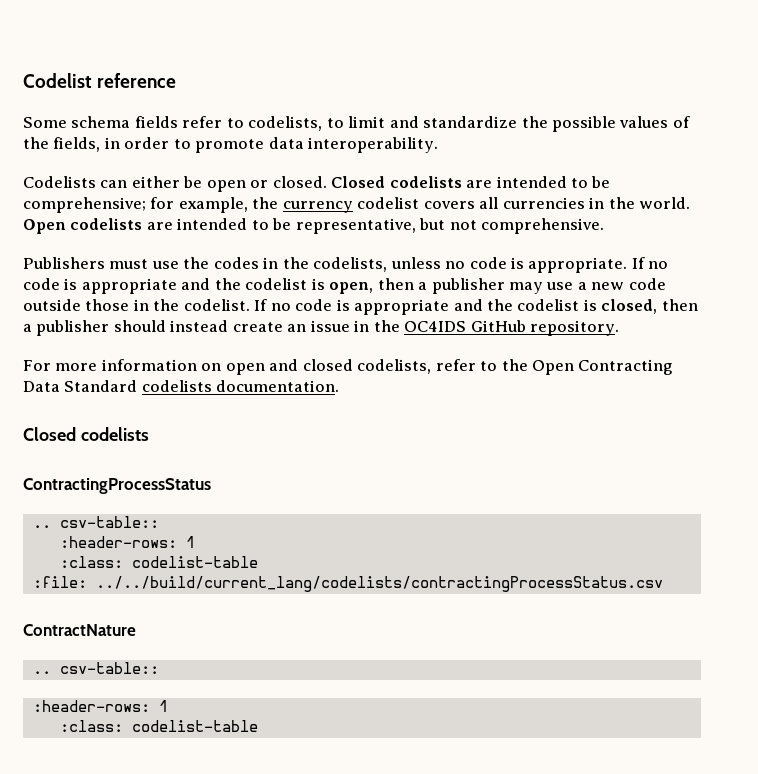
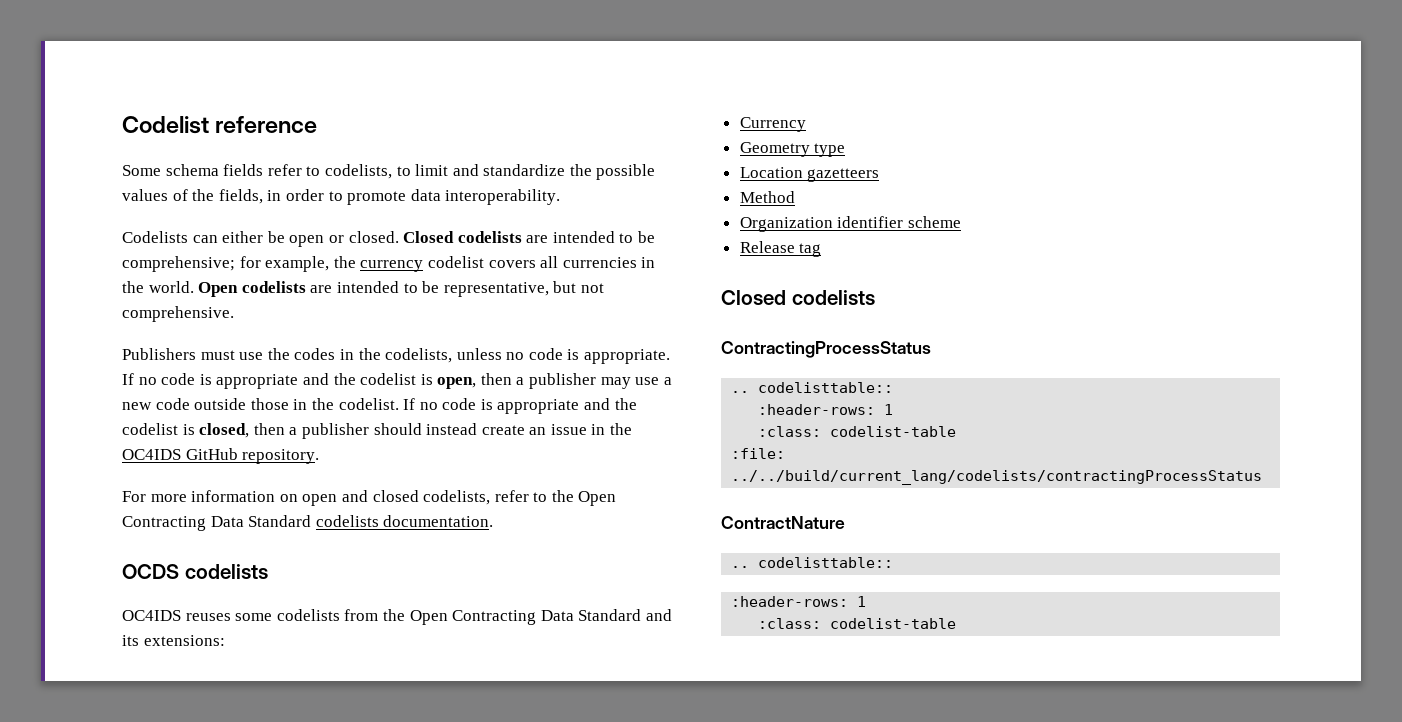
(340, 386) none -> [122,564,268,579] [122,609,672,625] [122,635,225,646] [739,117,806,132] [739,142,846,157] [739,167,880,182] [739,191,795,203] [739,216,961,232] [739,241,822,257] // OCDS codelists // OC4IDS reuses some codelists from the Open Contracting Data Standard and its extensions: // Currency // Geometry type // Location gazetteers // Method // Organization identifier scheme // Release tag
[59,516,159,528] csv-table:: -> [758,382,894,393] codelisttable::
[95,576,663,592] ../../build/current_lang/codelists/contractingProcessStatus.csv -> [731,470,1263,485] ../../build/current_lang/codelists/contractingProcessStatus
[59,662,159,674] csv-table:: -> [758,557,894,568] codelisttable::

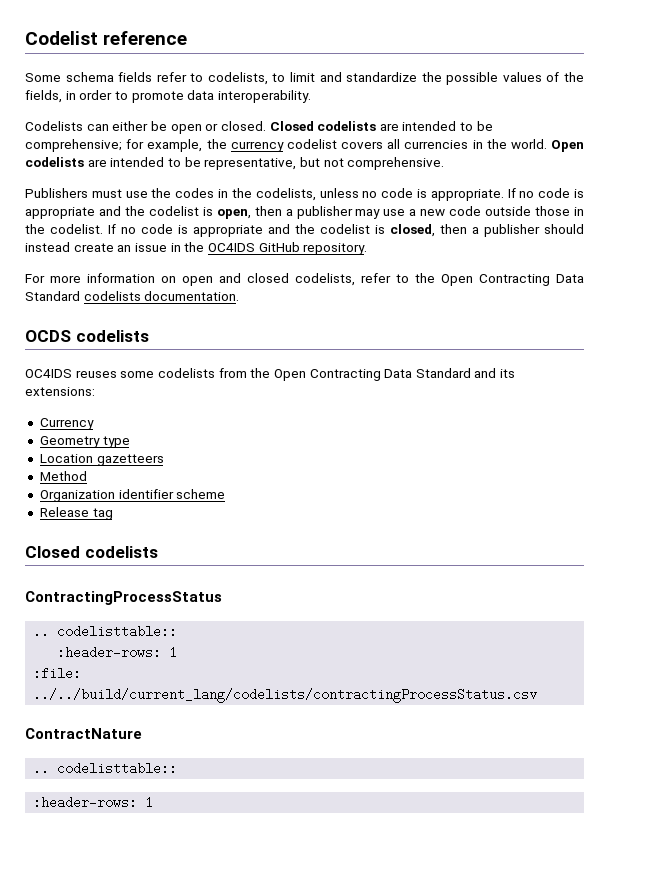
[758,426,957,437] // :class: codelist-table -> (178, 652) none
[731,470,1263,485] ../../build/current_lang/codelists/contractingProcessStatus -> [33,688,538,703] ../../build/current_lang/codelists/contractingProcessStatus.csv
[758,618,957,629] // :class: codelist-table -> (154, 802) none

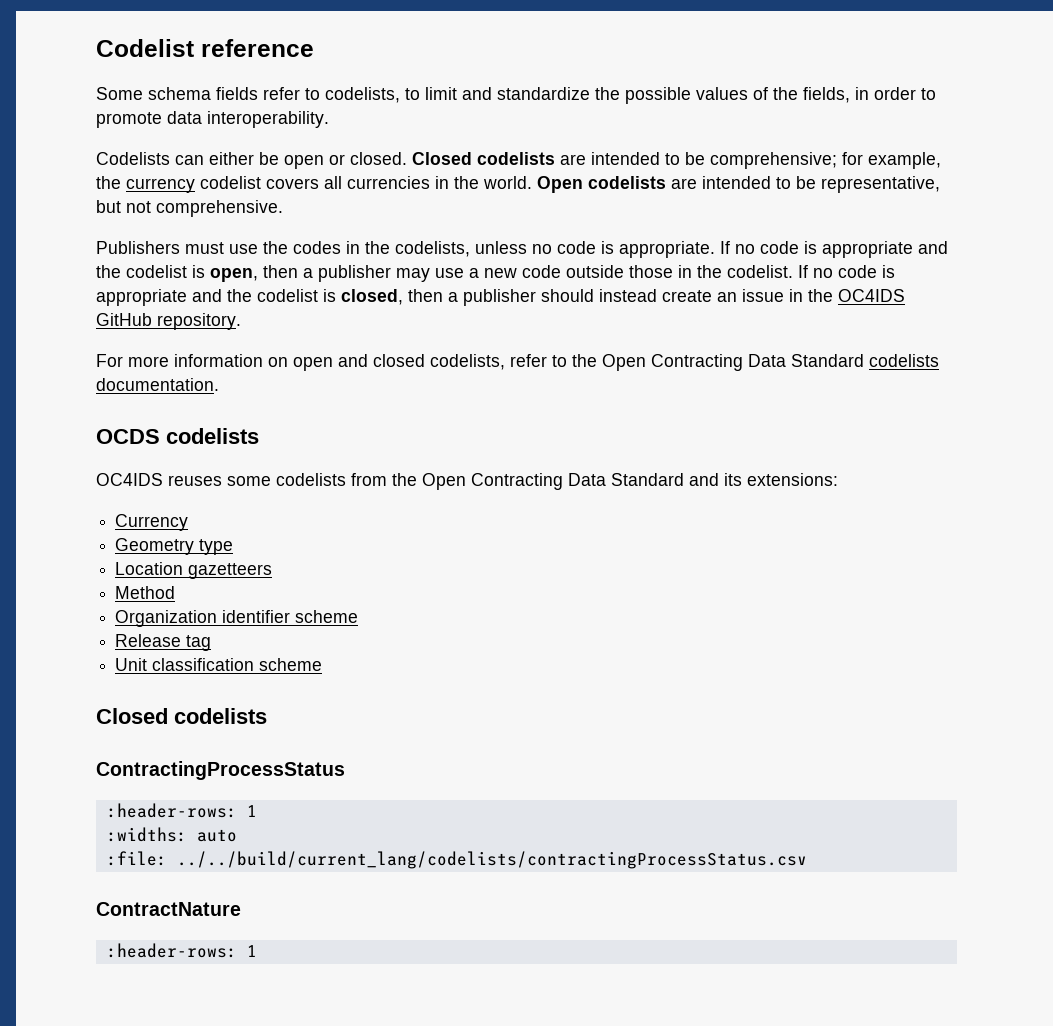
(113, 514) none -> [115,658,323,671] // Unit classification scheme
[33,625,178,638] [57,646,178,659] // .. codelisttable:: // :header-rows: 1 -> [106,803,257,818] [106,827,237,842] // :header-rows: 1 // :widths: auto
[33,762,178,775] // .. codelisttable:: -> (241, 909) none

